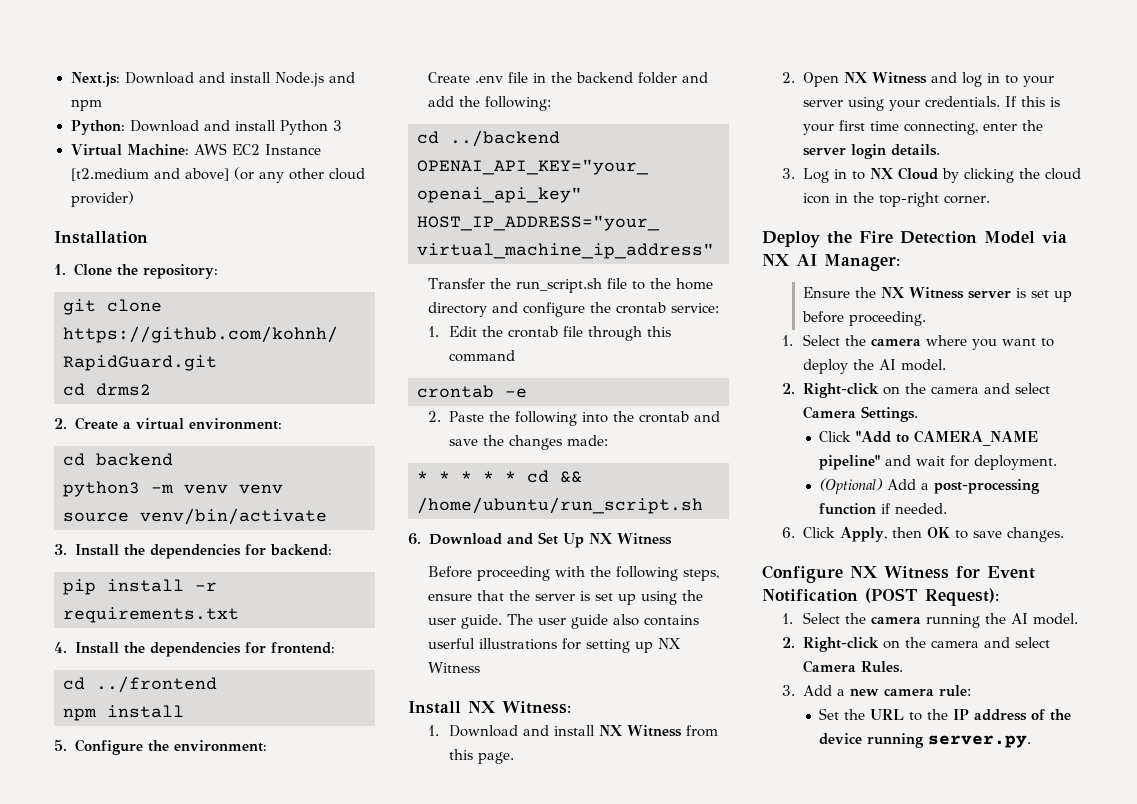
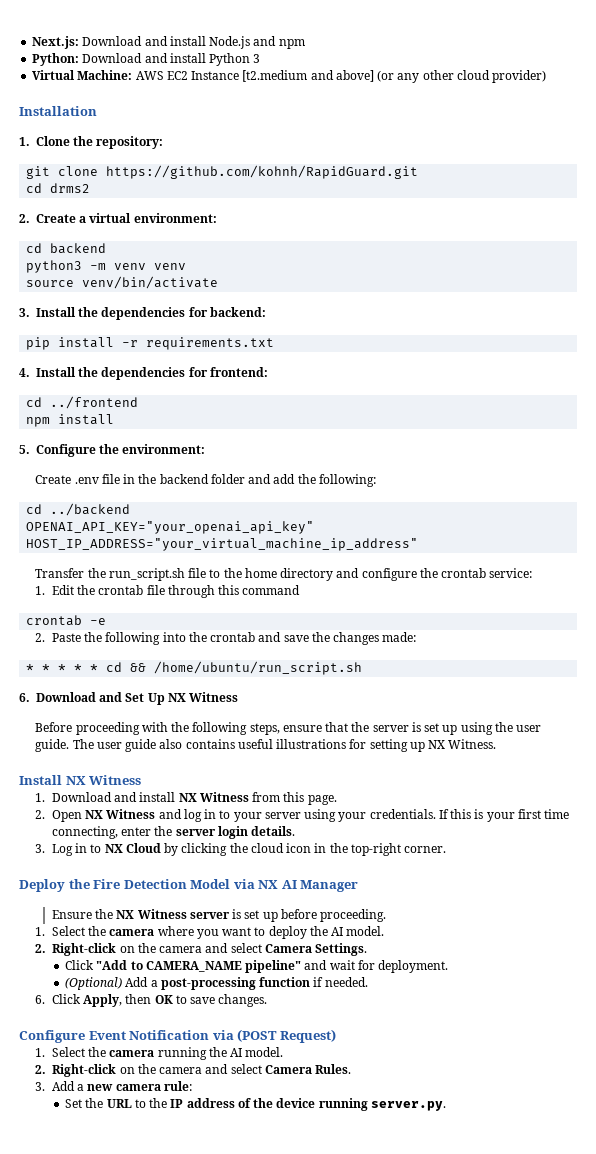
[428,638,476,649] userful -> [237,739,273,749] useful
[428,662,481,673] Witness -> [448,739,497,749] Witness.
[502,701,571,714] Witness: -> [89,775,142,785] Witness
[824,254,900,271] Manager: -> [300,880,359,892] Manager
[850,566,1035,579] [762,588,999,606] NX Witness for Event Notification (POST Request): -> [88,1029,336,1043] Event Notification via (POST Request)

